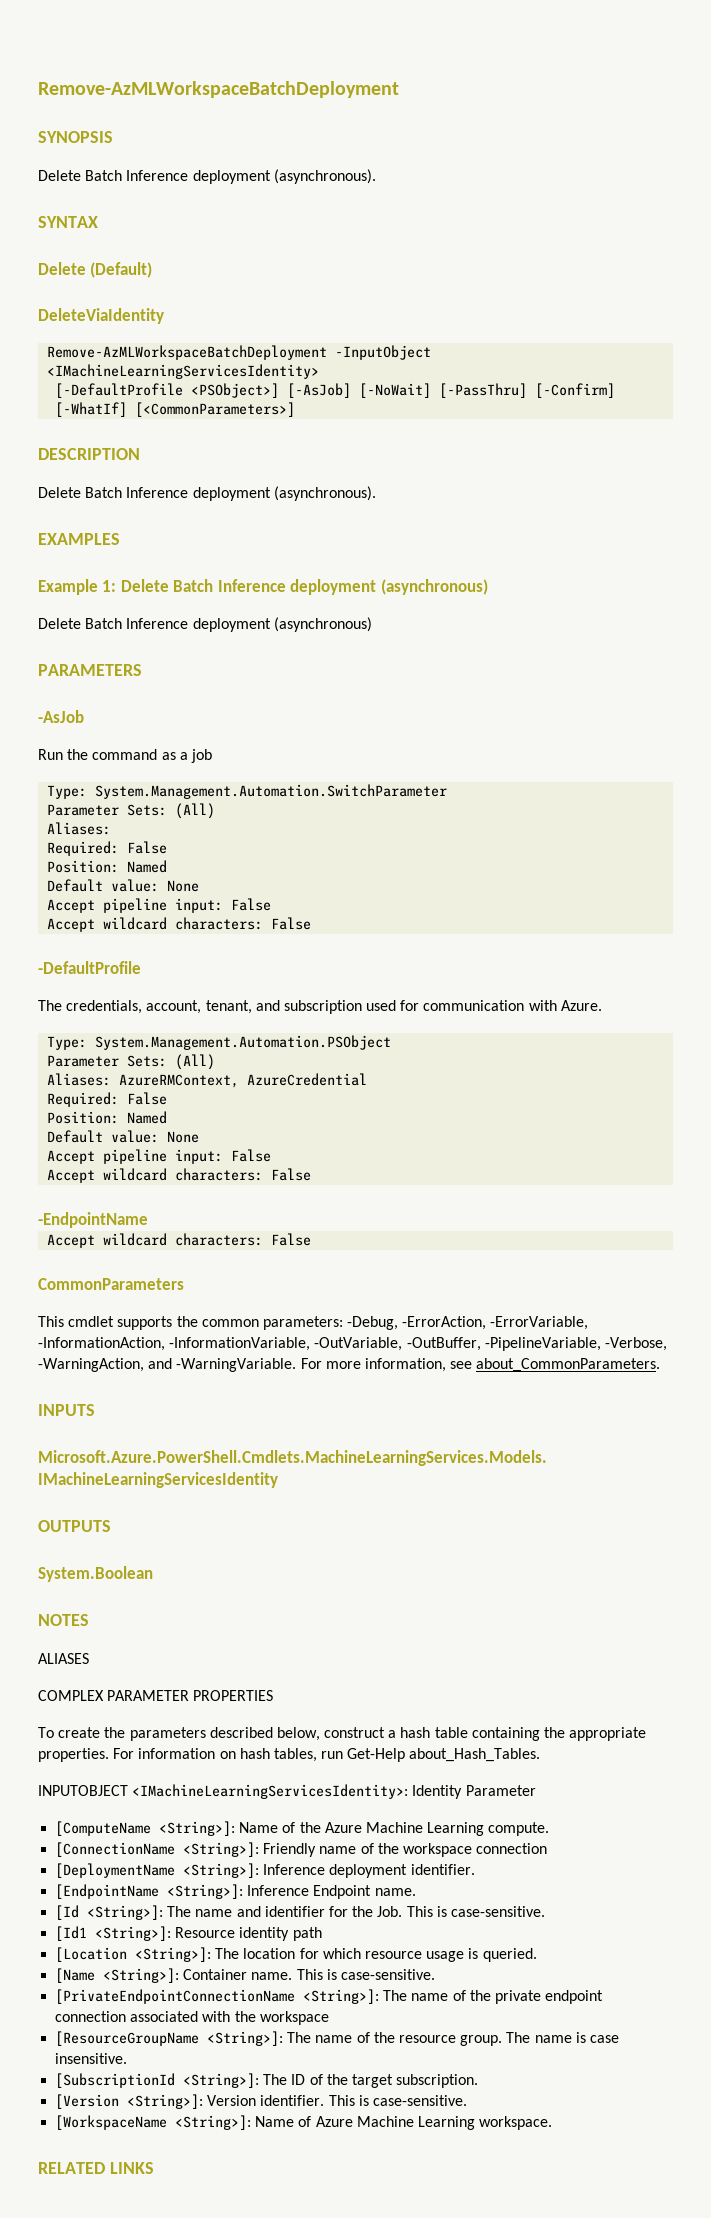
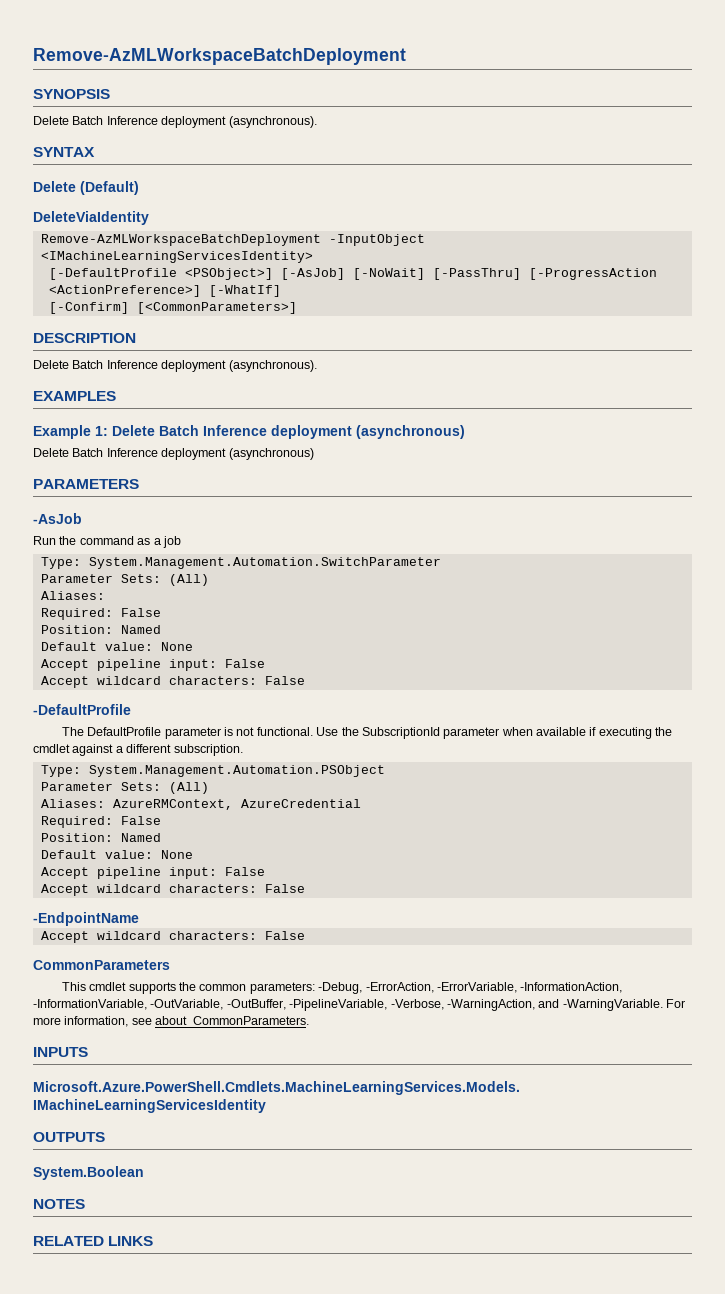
[535,383,616,398] [55,402,128,417] [-Confirm] [-WhatIf] -> [528,268,657,280] [48,285,281,297] [48,302,129,314] [-ProgressAction <ActionPreference>] [-WhatIf] // [-Confirm]
[66,1000,602,1014] credentials, account, tenant, and subscription used for communication with Azure. -> [87,727,673,739] [33,744,243,756] DefaultProfile parameter is not functional. Use the SubscriptionId parameter when available if executing the cmdlet against a different subscription.
[38,1653,89,1664] [38,1690,274,1701] [38,1727,647,1741] [38,1748,541,1762] [38,1784,536,1799] [55,1821,550,1836] [55,1842,548,1857] [55,1863,475,1878] [55,1884,416,1899] [55,1905,545,1920] [55,1926,322,1941] [55,1947,537,1962] [55,1968,435,1983] [55,1989,604,2004] [55,2011,329,2025] [55,2031,619,2046] [55,2053,128,2064] [55,2073,479,2088] [55,2094,467,2109] [55,2115,553,2130] // ALIASES // COMPLEX PARAMETER PROPERTIES // To create the parameters described below, construct a hash table containing the appropriate properties. For information on hash tables, run Get-Help about_Hash_Tables. // INPUTOBJECT <IMachineLearningServicesIdentity>: Identity Parameter // [ComputeName <String>]: Name of the Azure Machine Learning compute. // [ConnectionName <String>]: Friendly name of the workspace connection // [DeploymentName <String>]: Inference deployment identifier. // [EndpointName <String>]: Inference Endpoint name. // [Id <String>]: The name and identifier for the Job. This is case-sensitive. // [Id1 <String>]: Resource identity path // [Location <String>]: The location for which resource usage is queried. // [Name <String>]: Container name. This is case-sensitive. // [PrivateEndpointConnectionName <String>]: The name of the private endpoint connection associated with the workspace // [ResourceGroupName <String>]: The name of the resource group. The name is case insensitive. // [SubscriptionId <String>]: The ID of the target subscription. // [Version <String>]: Version identifier. This is case-sensitive. // [WorkspaceName <String>]: Name of Azure Machine Learning workspace. -> (85, 1204) none

